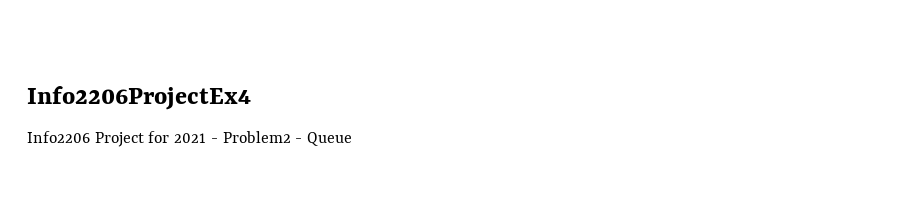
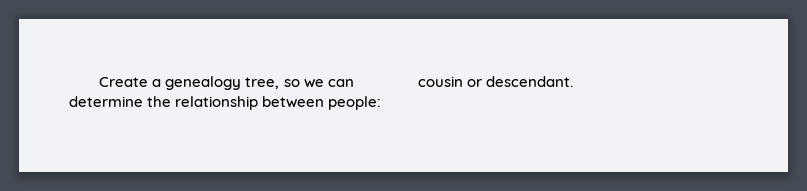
[27,86,251,110] [27,131,353,147] Info2206ProjectEx4 // Info2206 Project for 2021 - Problem2 - Queue -> [99,76,354,90] [69,96,382,110] [418,76,574,87] Create a genealogy tree, so we can determine the relationship between people: cousin or descendant.

